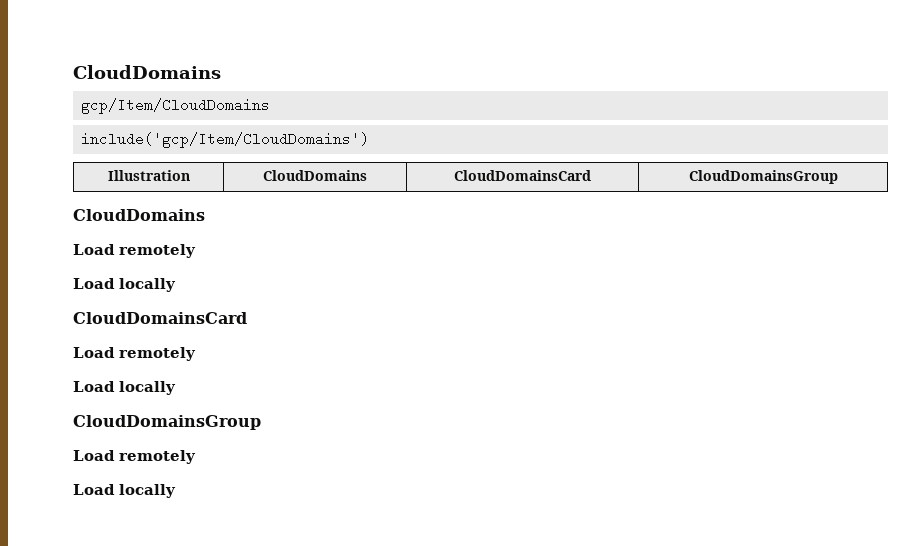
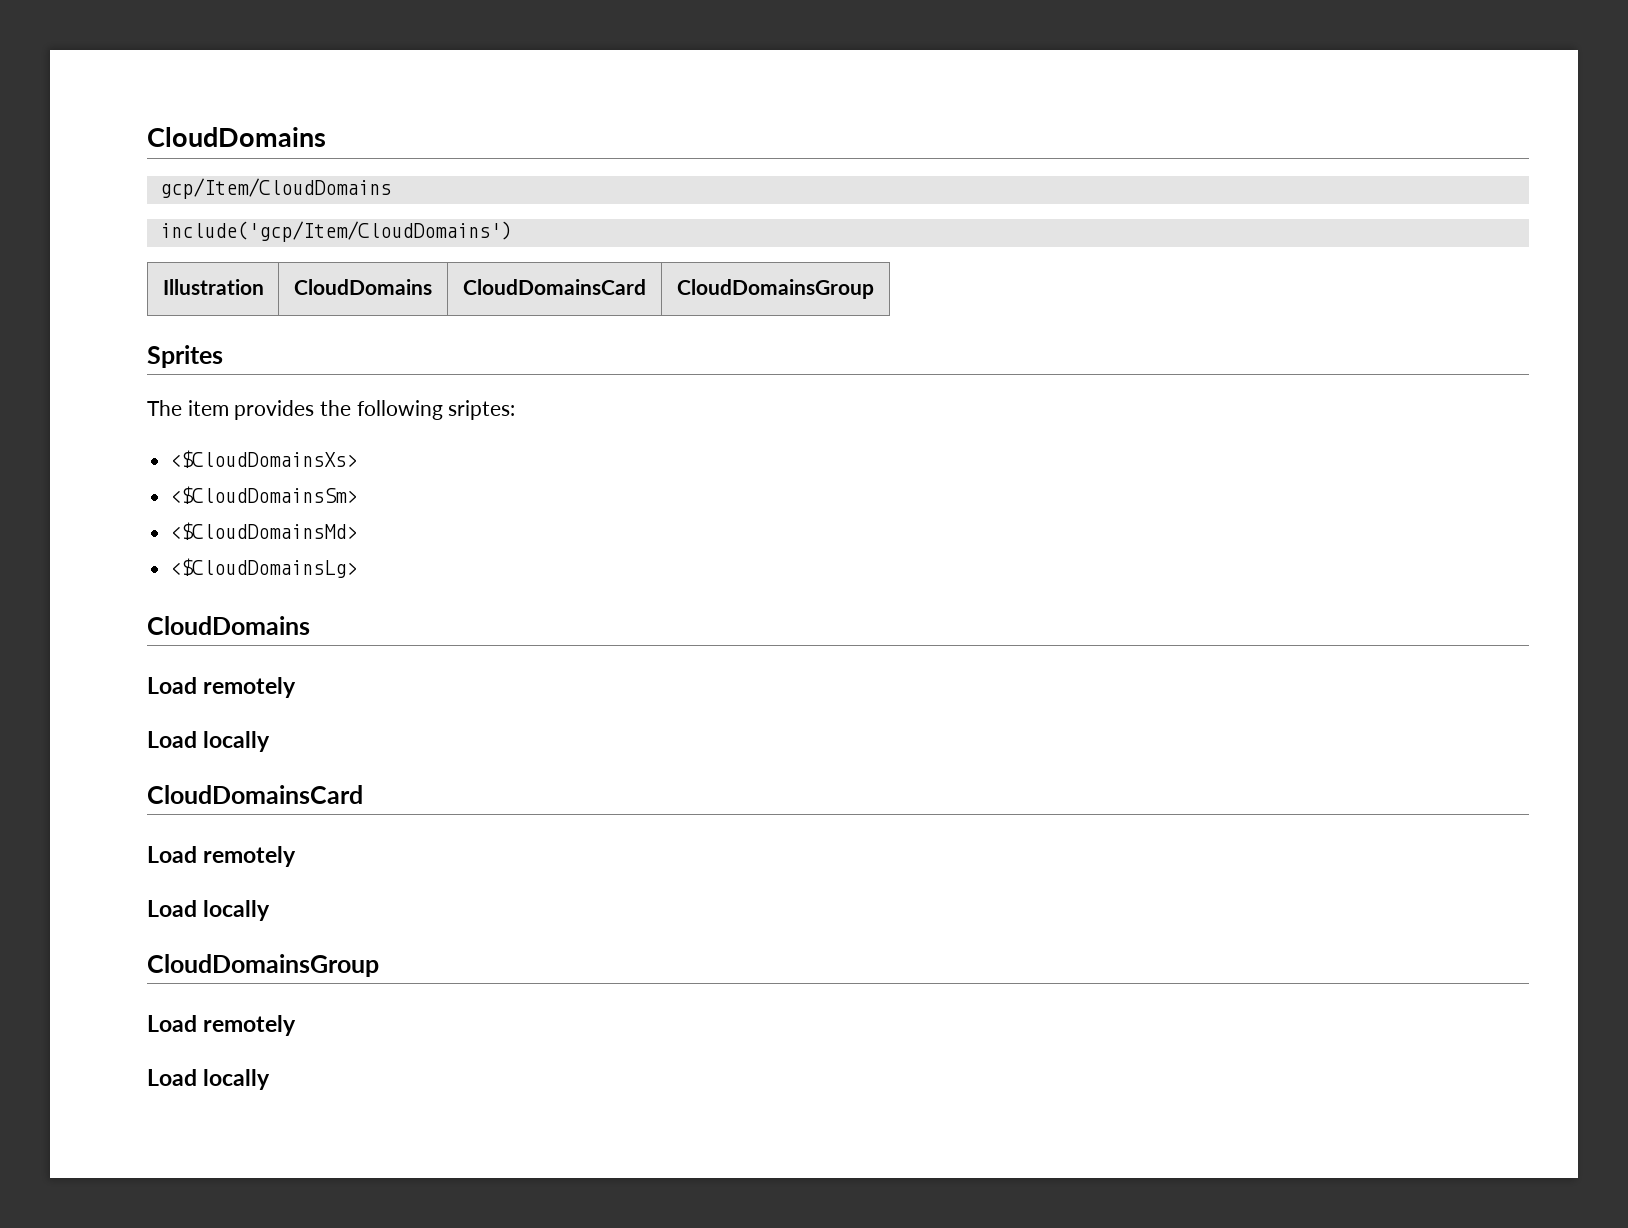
(838, 177) none -> [147,345,223,368] [147,400,516,420] [170,450,358,468] [170,486,358,504] [170,522,358,540] [170,558,358,578] // Sprites // The item provides the following sriptes: // <$CloudDomainsXs> // <$CloudDomainsSm> // <$CloudDomainsMd> // <$CloudDomainsLg>

